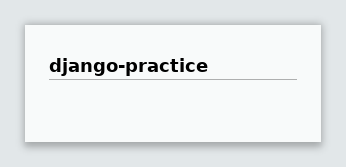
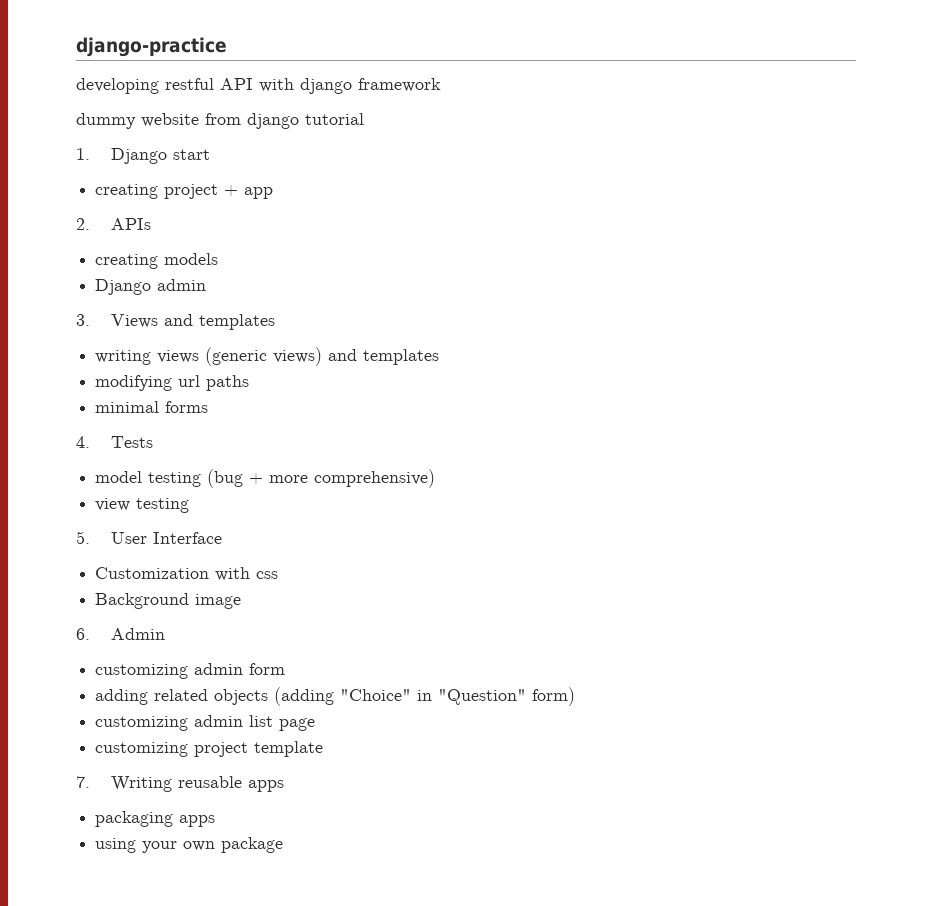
(208, 67) none -> [76,78,441,94] [76,113,364,129] [76,148,210,164] [95,184,274,199] [76,218,151,230] [95,253,219,269] [95,279,207,295] [76,314,275,330] [95,347,440,366] [95,375,250,391] [95,401,209,413] [76,436,153,448] [95,469,436,488] [95,498,190,513] [76,531,222,544] [95,567,279,581] [95,593,242,609] [76,628,165,640] [95,663,286,679] [95,687,576,706] [95,715,316,731] [95,741,324,757] [76,776,284,792] [95,811,216,827] [95,837,284,853] // developing restful API with django framework // dummy website from django tutorial // 1. Django start // creating project + app // 2. APIs // creating models // Django admin // 3. Views and templates // writing views (generic views) and templates // modifying url paths // minimal forms // 4. Tests // model testing (bug + more comprehensive) // view testing // 5. User Interface // Customization with css // Background image // 6. Admin // customizing admin form // adding related objects (adding "Choice" in "Question" form) // customizing admin list page // customizing project template // 7. Writing reusable apps // packaging apps // using your own package

